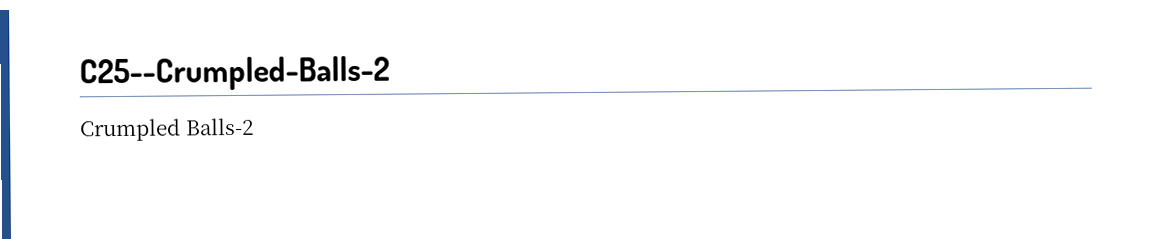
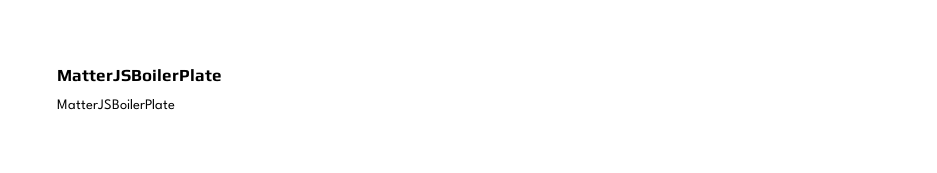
[79,55,390,92] [79,117,254,142] C25--Crumpled-Balls-2 // Crumpled Balls-2 -> [57,69,222,82] [57,99,175,110] MatterJSBoilerPlate // MatterJSBoilerPlate

